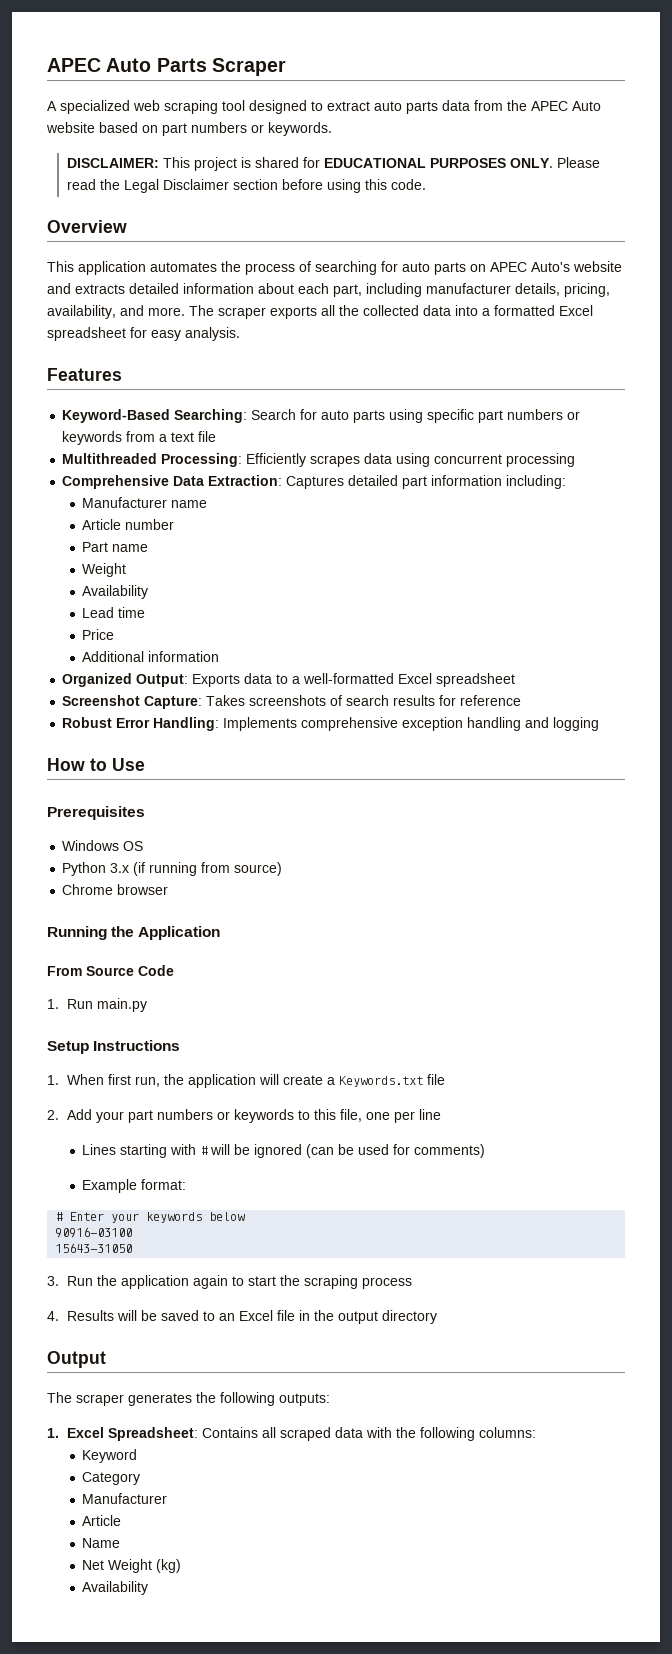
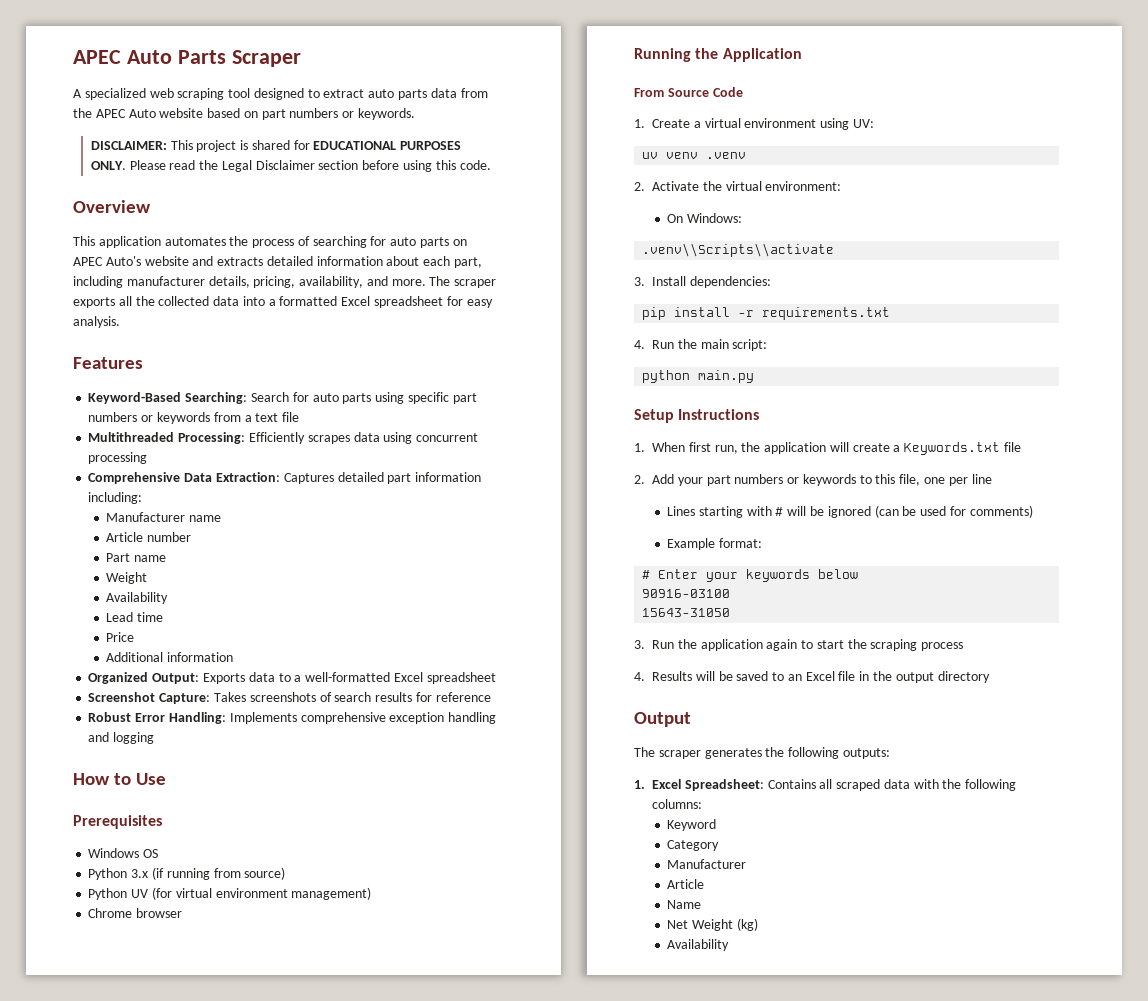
(283, 869) none -> [88,887,372,900] // Python UV (for virtual environment management)
[66,999,93,1009] Run -> [652,118,874,130] [642,152,747,159] [634,181,842,191] [667,213,742,223] [642,243,835,257] [634,276,771,288] [642,307,891,320] [634,339,768,351] [642,370,691,383] Create a virtual environment using UV: // uv venv .venv // 2. Activate the virtual environment: // On Windows: // .venv\\Scripts\\activate // 3. Install dependencies: // pip install -r requirements.txt // 4. Run the main script: // python

